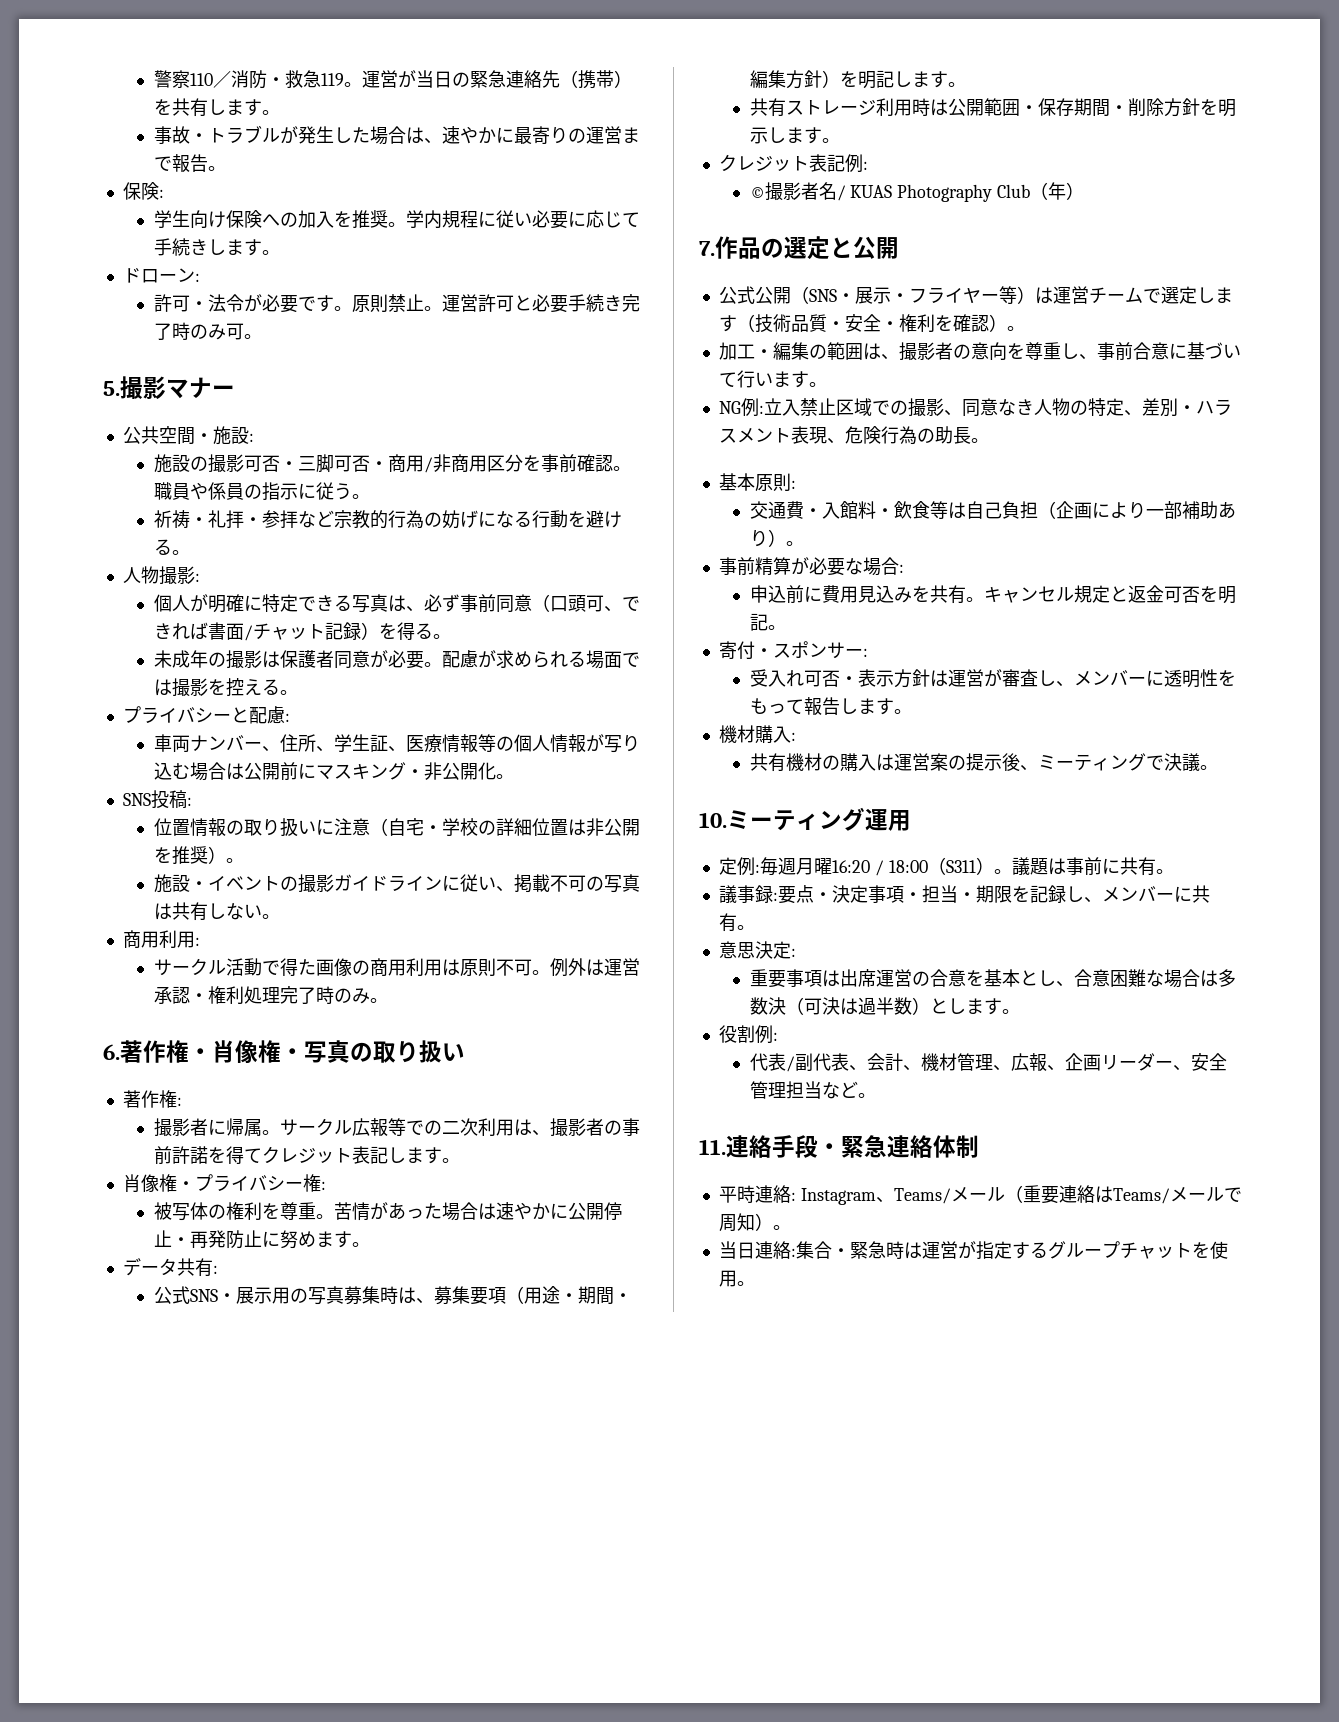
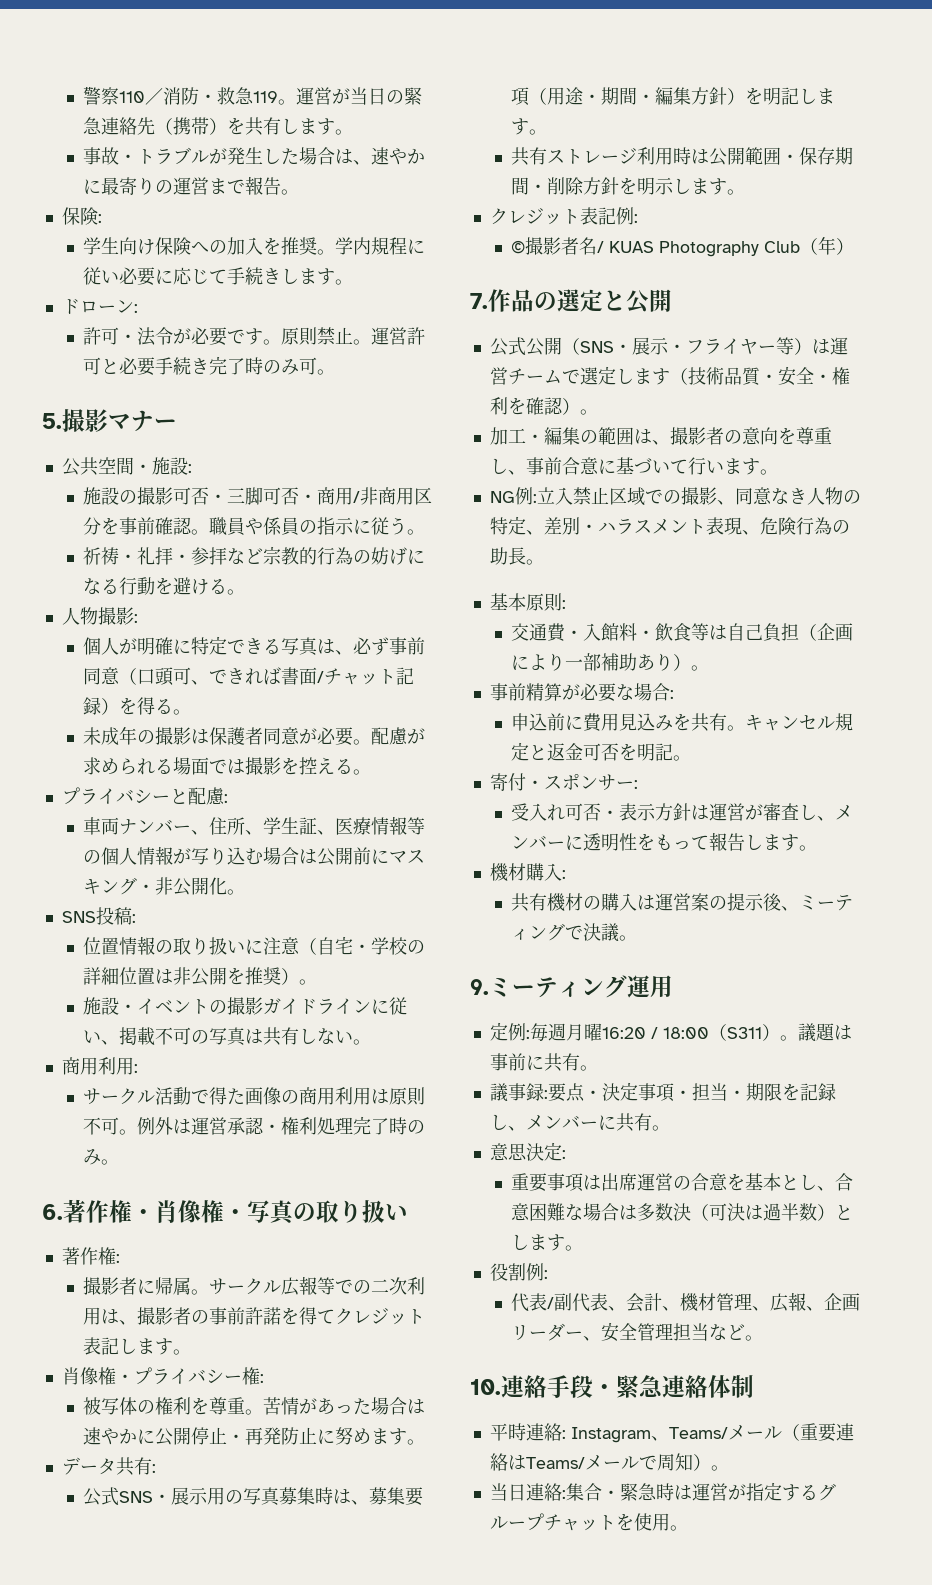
[699,812,727,828] 10. -> [470,979,489,995] 9.
[699,1139,726,1155] 11. -> [470,1379,501,1395] 10.

